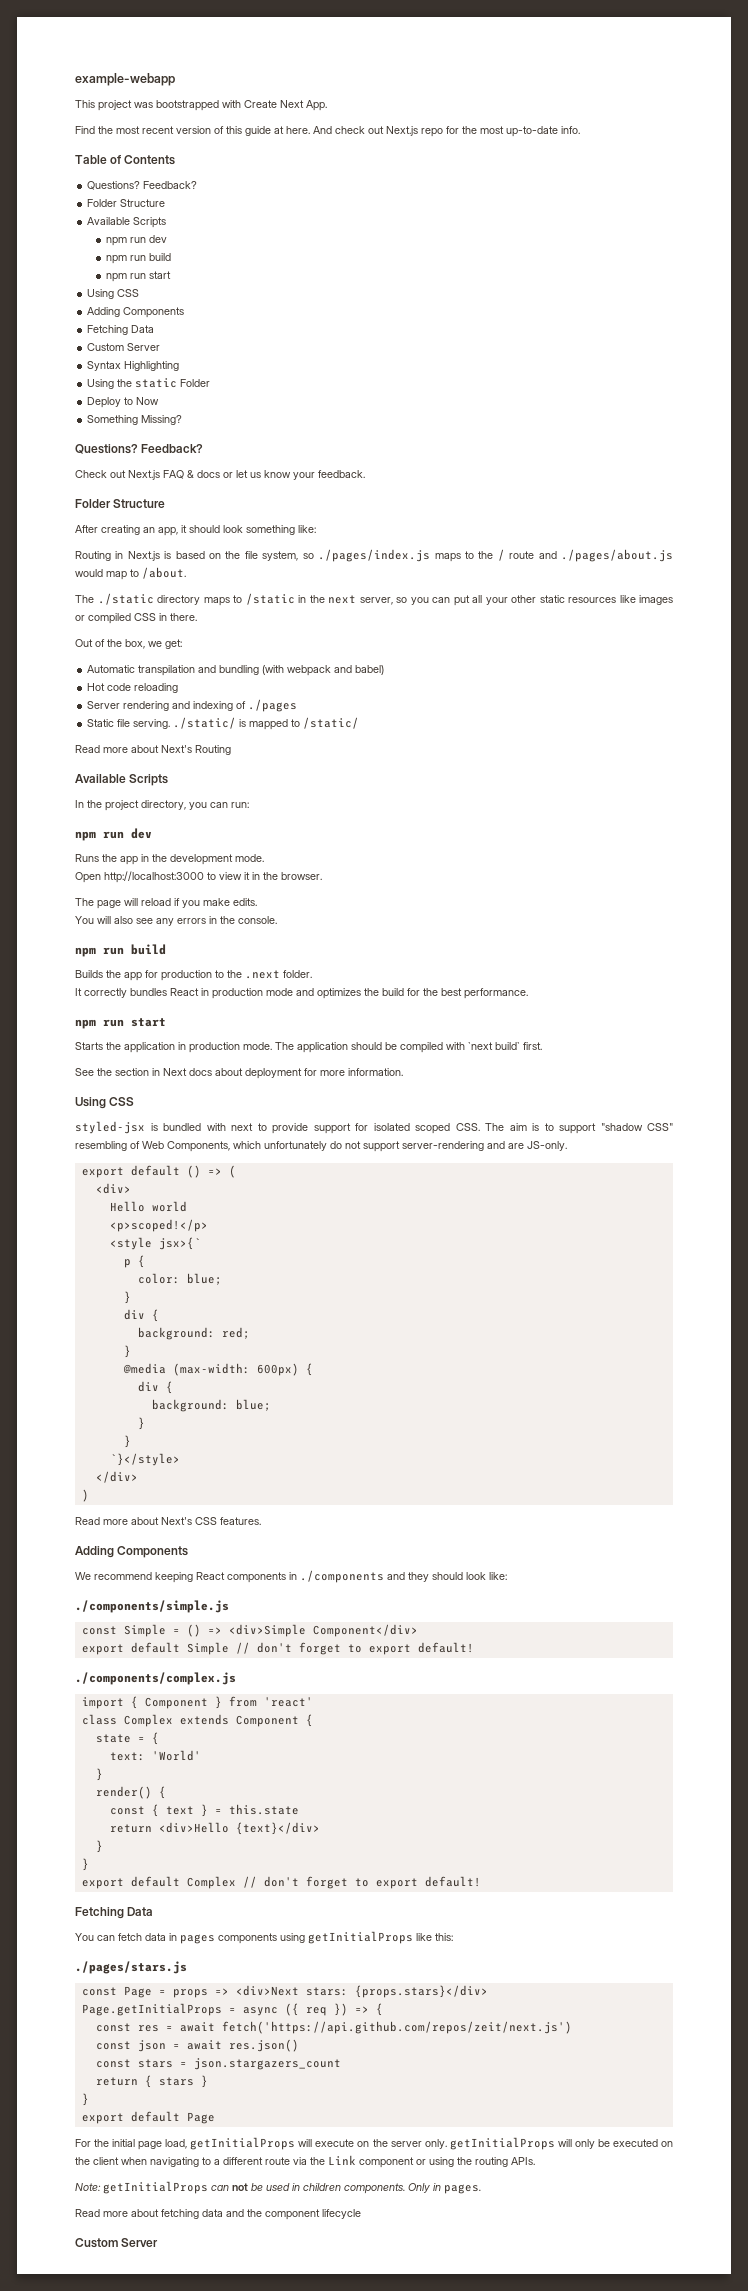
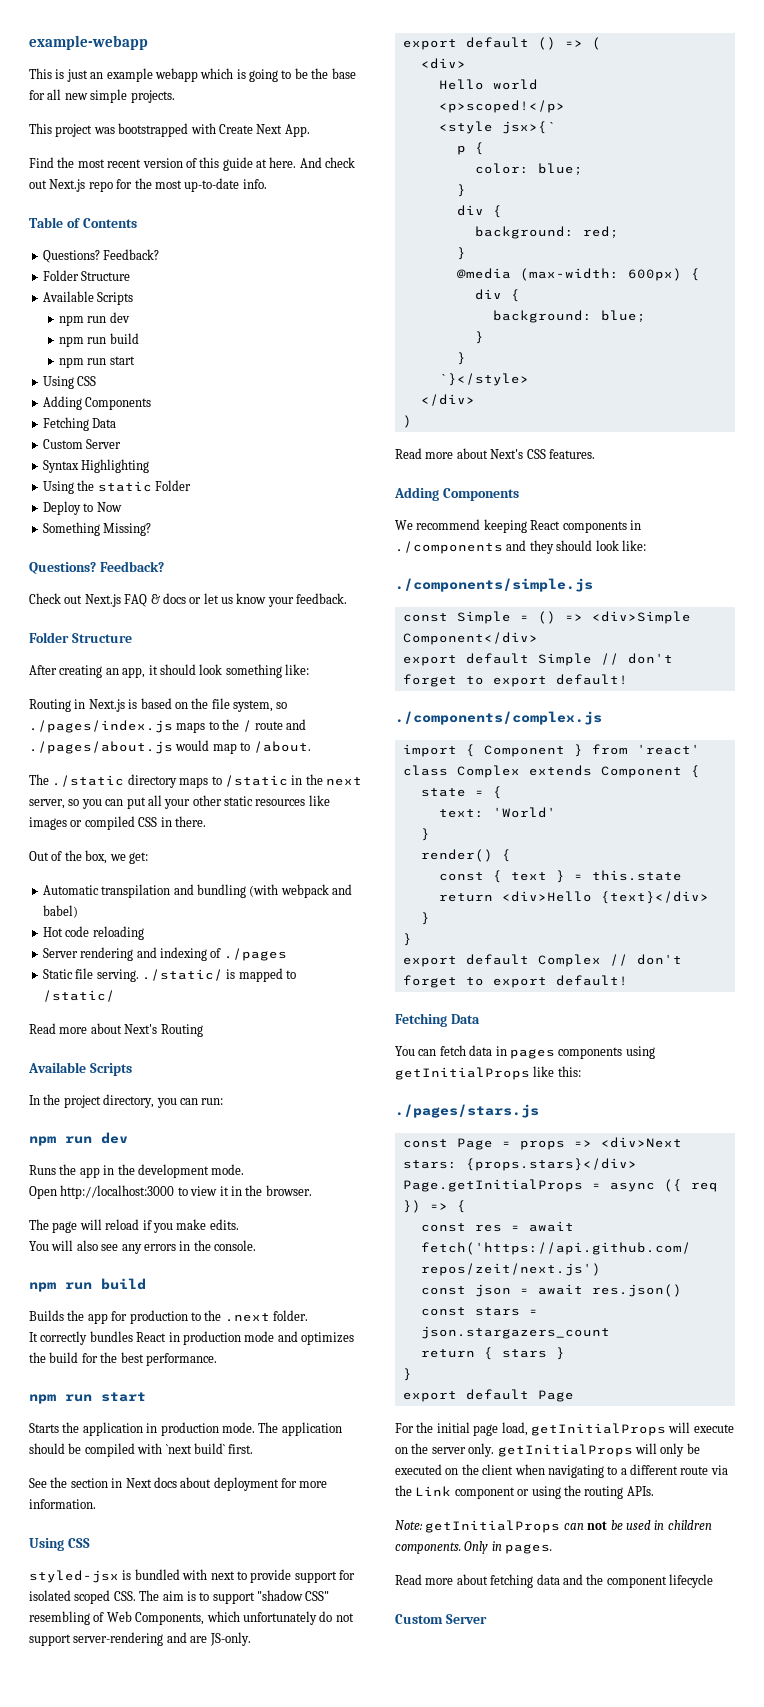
(175, 79) none -> [29,68,356,82] [29,89,175,103] // This is just an example webapp which is going to be the base for all new simple projects.

